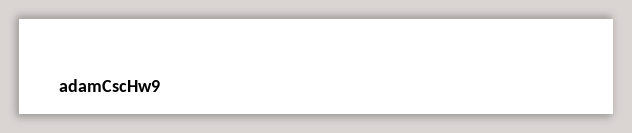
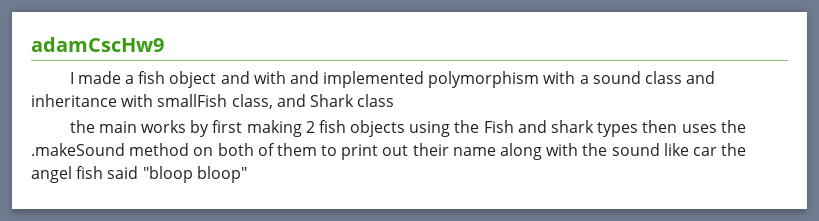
(160, 85) none -> [69,71,716,88] [31,94,395,109] [69,120,746,137] [31,143,747,160] [31,166,247,183] // I made a fish object and with and implemented polymorphism with a sound class and inheritance with smallFish class, and Shark class // the main works by first making 2 fish objects using the Fish and shark types then uses the .makeSound method on both of them to print out their name along with the sound like car the angel fish said "bloop bloop"

